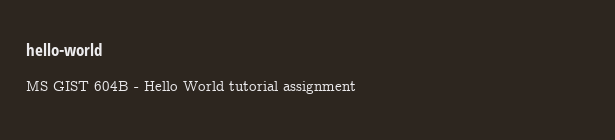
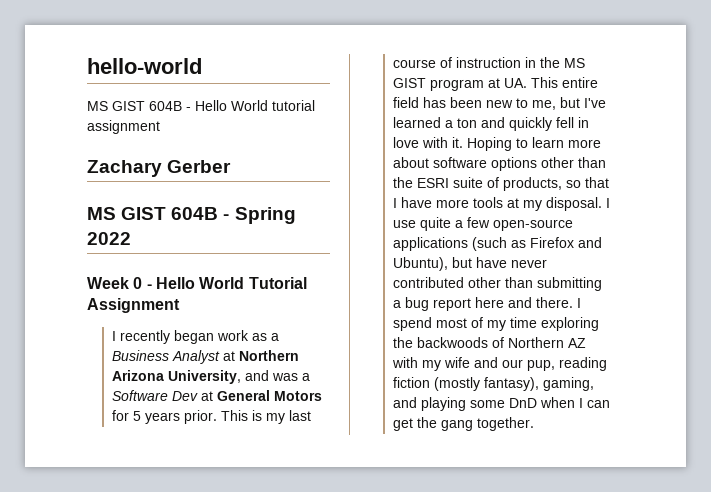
(356, 87) none -> [87,160,232,177] [87,207,296,224] [87,232,131,245] [87,277,307,289] [87,298,180,313] [111,330,279,344] [111,350,299,364] [111,370,310,384] [111,390,322,401] [111,410,311,424] [392,57,585,68] [392,77,598,91] [392,97,606,110] [392,117,589,131] [392,137,601,151] [392,157,606,171] [392,177,609,191] [392,197,610,211] [392,217,573,231] [392,237,602,251] [392,257,547,271] [392,277,602,291] [392,297,581,311] [392,317,599,331] [392,337,586,348] [391,357,607,371] [392,377,594,391] [392,397,610,411] [392,417,534,431] // Zachary Gerber // MS GIST 604B - Spring 2022 // Week 0 - Hello World Tutorial Assignment // I recently began work as a Business Analyst at Northern Arizona University, and was a Software Dev at General Motors for 5 years prior. This is my last course of instruction in the MS GIST program at UA. This entire field has been new to me, but I've learned a ton and quickly fell in love with it. Hoping to learn more about software options other than the ESRI suite of products, so that I have more tools at my disposal. I use quite a few open-source applications (such as Firefox and Ubuntu), but have never contributed other than submitting a bug report here and there. I spend most of my time exploring the backwoods of Northern AZ with my wife and our pup, reading fiction (mostly fantasy), gaming, and playing some DnD when I can get the gang together.

